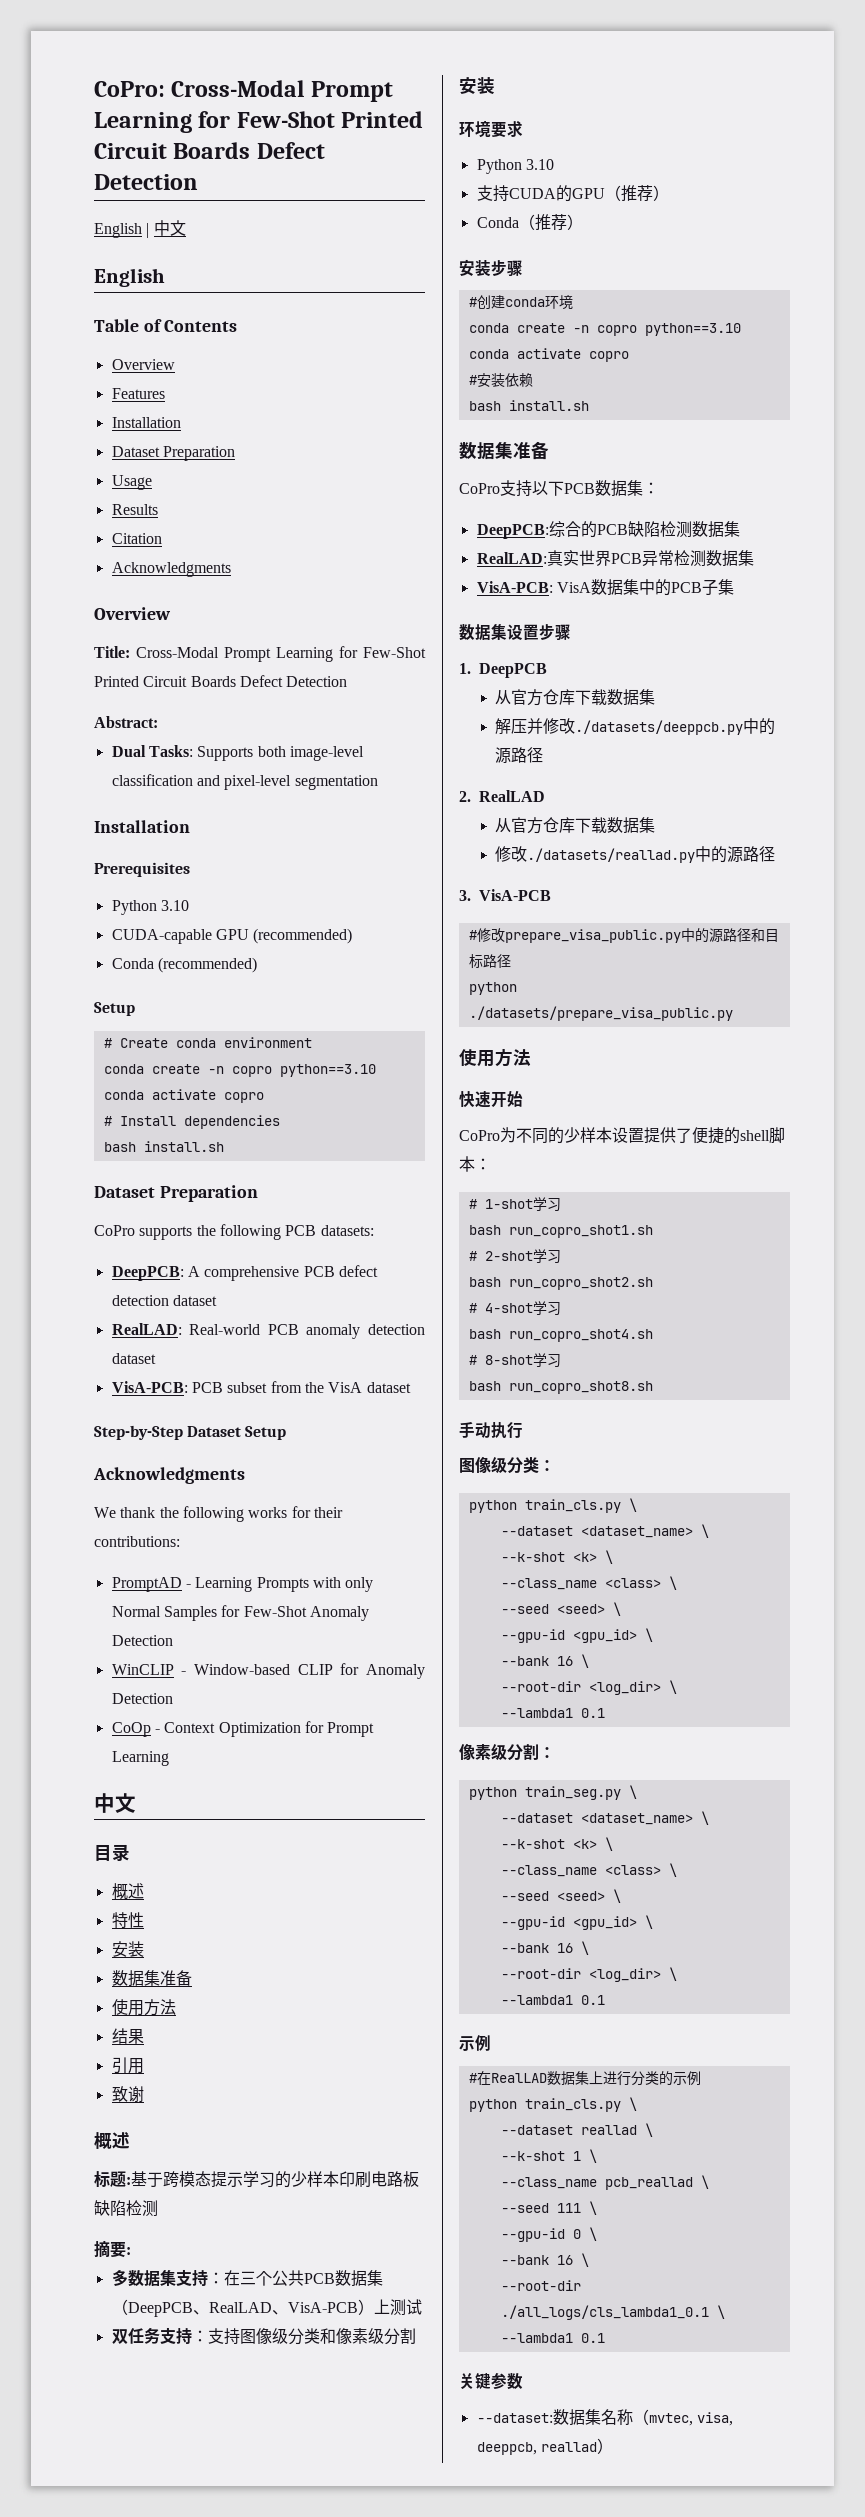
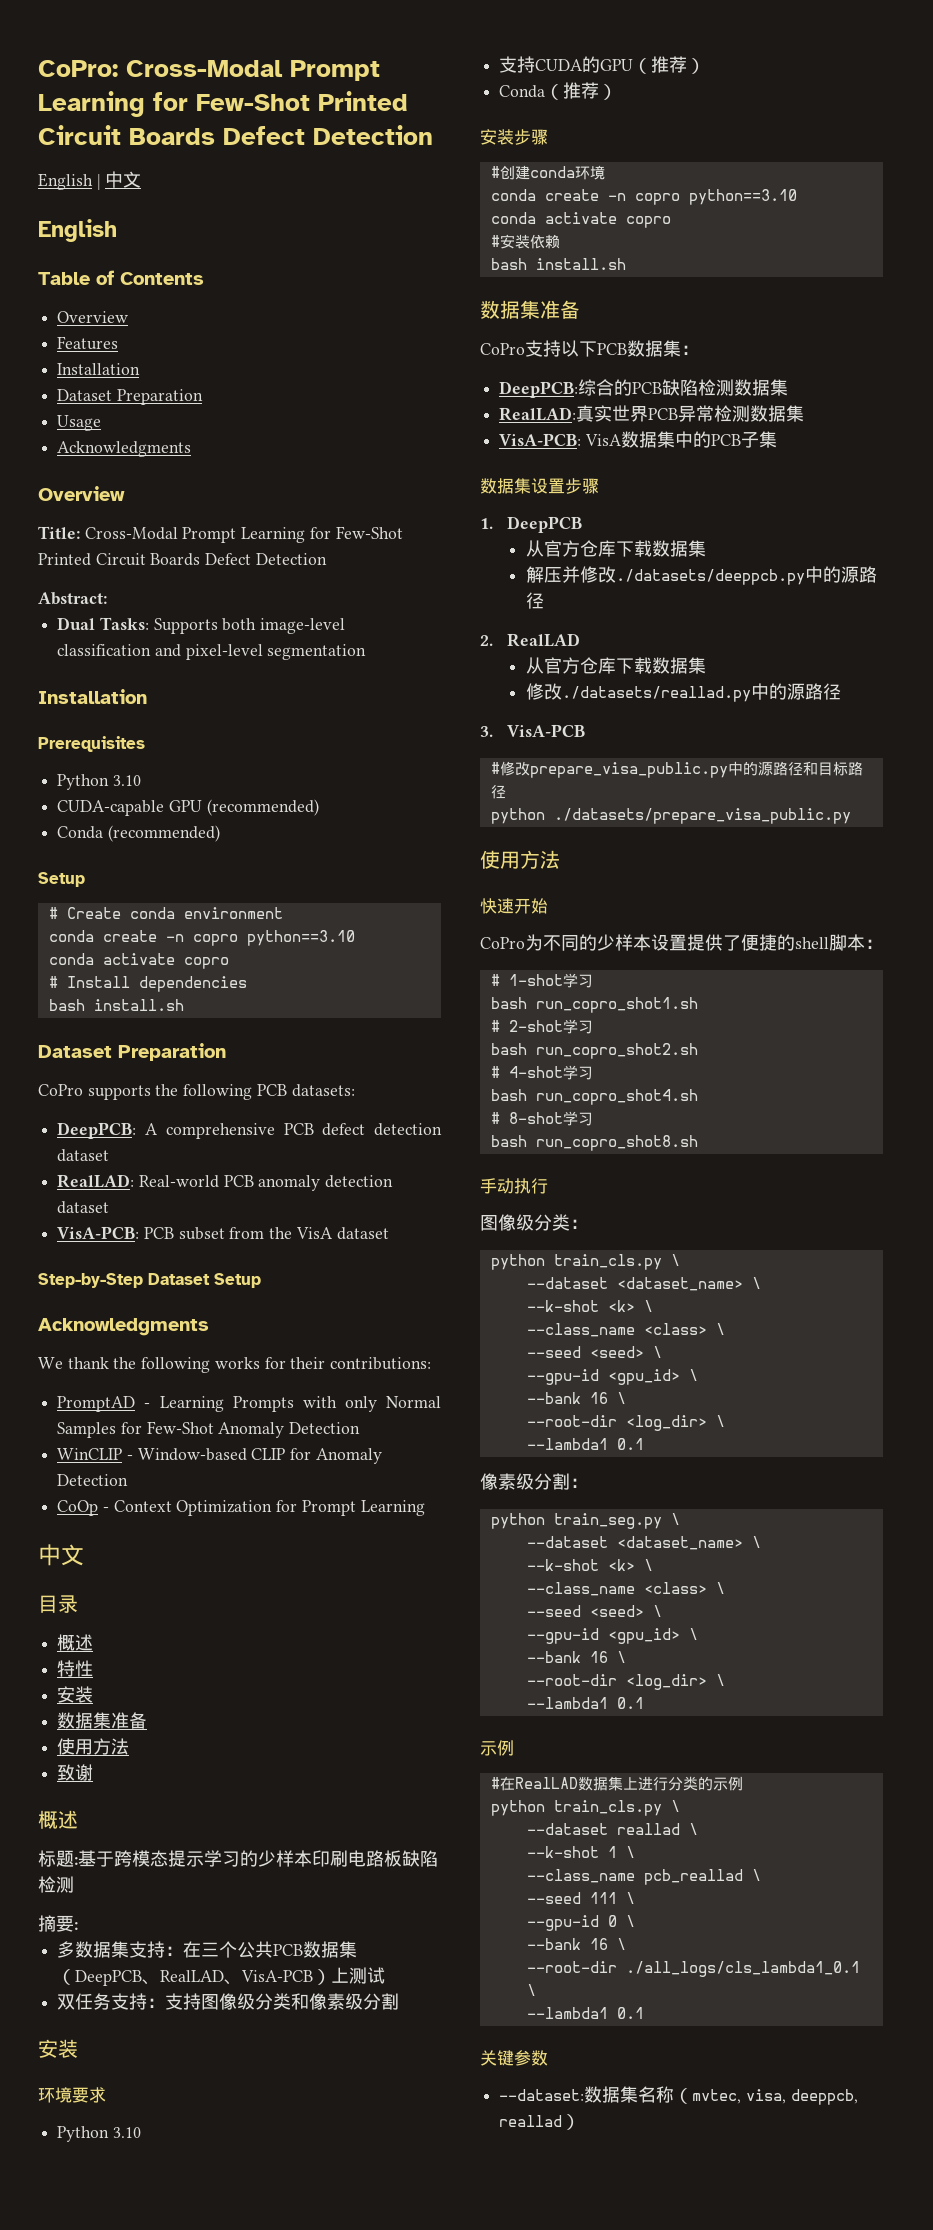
[111,504,158,515] [111,533,162,544] // Results // Citation -> (102, 423) none
[111,2028,144,2044] [111,2057,144,2074] // 结果 // 引用 -> (130, 1746) none

